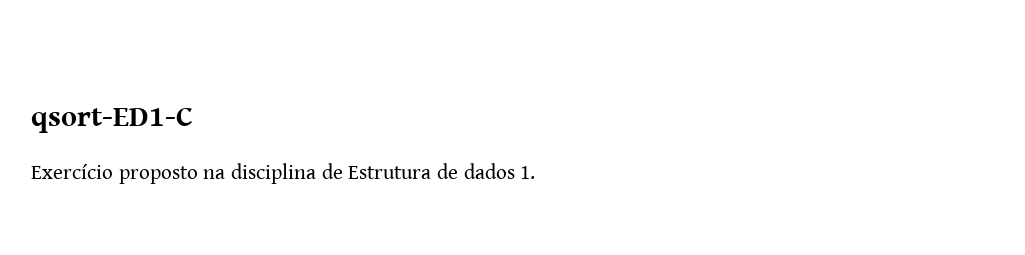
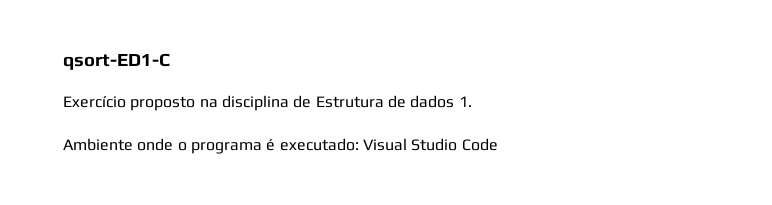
(536, 172) none -> [63,138,498,154] // Ambiente onde o programa é executado: Visual Studio Code

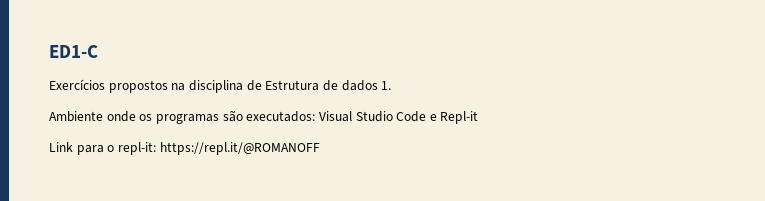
[63,53,170,70] [63,96,196,111] qsort-ED1-C // Exercício proposto -> [49,45,98,58] [49,79,168,93] ED1-C // Exercícios propostos
[177,138,498,154] o programa é executado: Visual Studio Code -> [139,110,479,124] [49,142,320,155] os programas são executados: Visual Studio Code e Repl-it // Link para o repl-it: https://repl.it/@ROMANOFF

